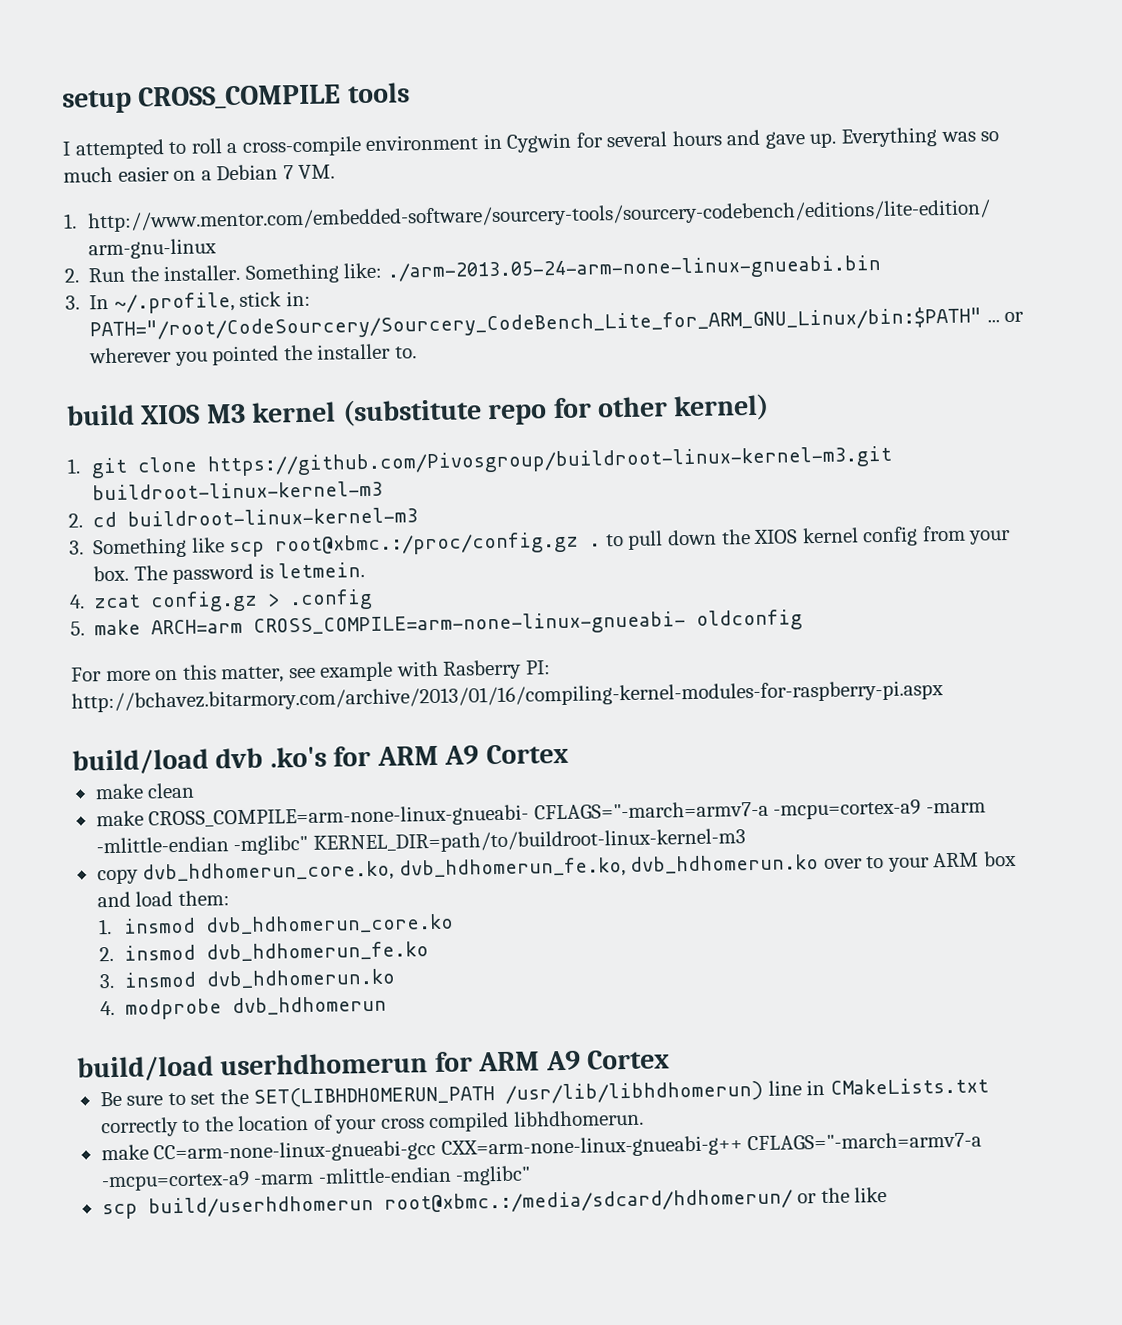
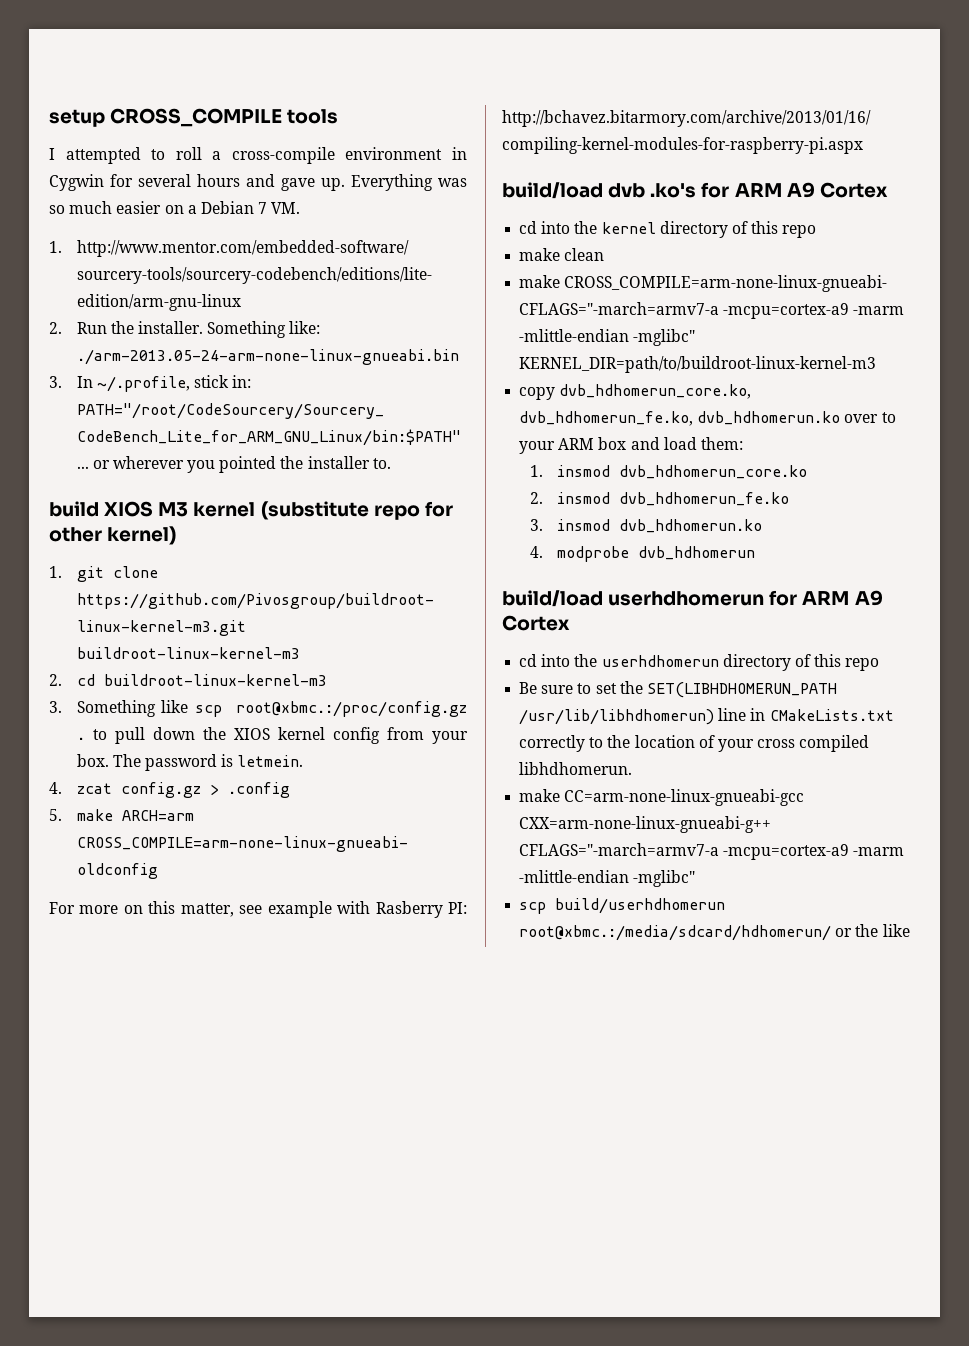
(569, 754) none -> [519,221,817,238] // cd into the kernel directory of this repo
(671, 1059) none -> [519,654,880,671] // cd into the userhdhomerun directory of this repo

